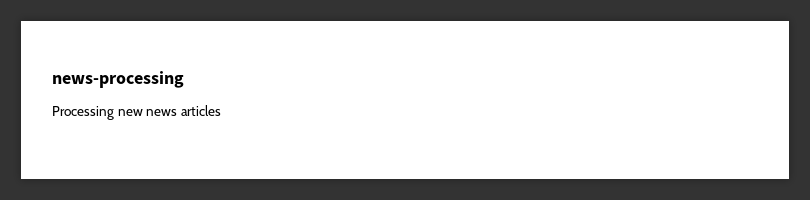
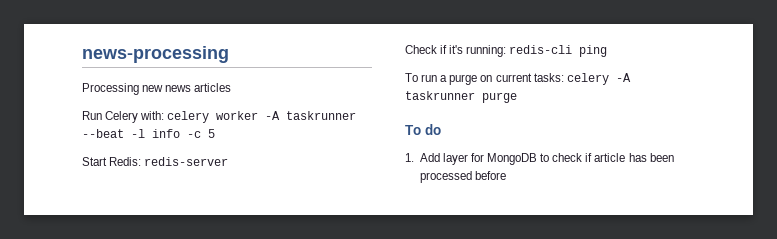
(221, 110) none -> [82,111,357,123] [82,129,215,138] [82,157,229,166] [405,45,608,57] [405,73,631,85] [405,91,517,103] [405,124,441,135] [405,153,674,165] [419,171,506,183] // Run Celery with: celery worker -A taskrunner --beat -l info -c 5 // Start Redis: redis-server // Check if it's running: redis-cli ping // To run a purge on current tasks: celery -A taskrunner purge // To do // 1. Add layer for MongoDB to check if article has been processed before

